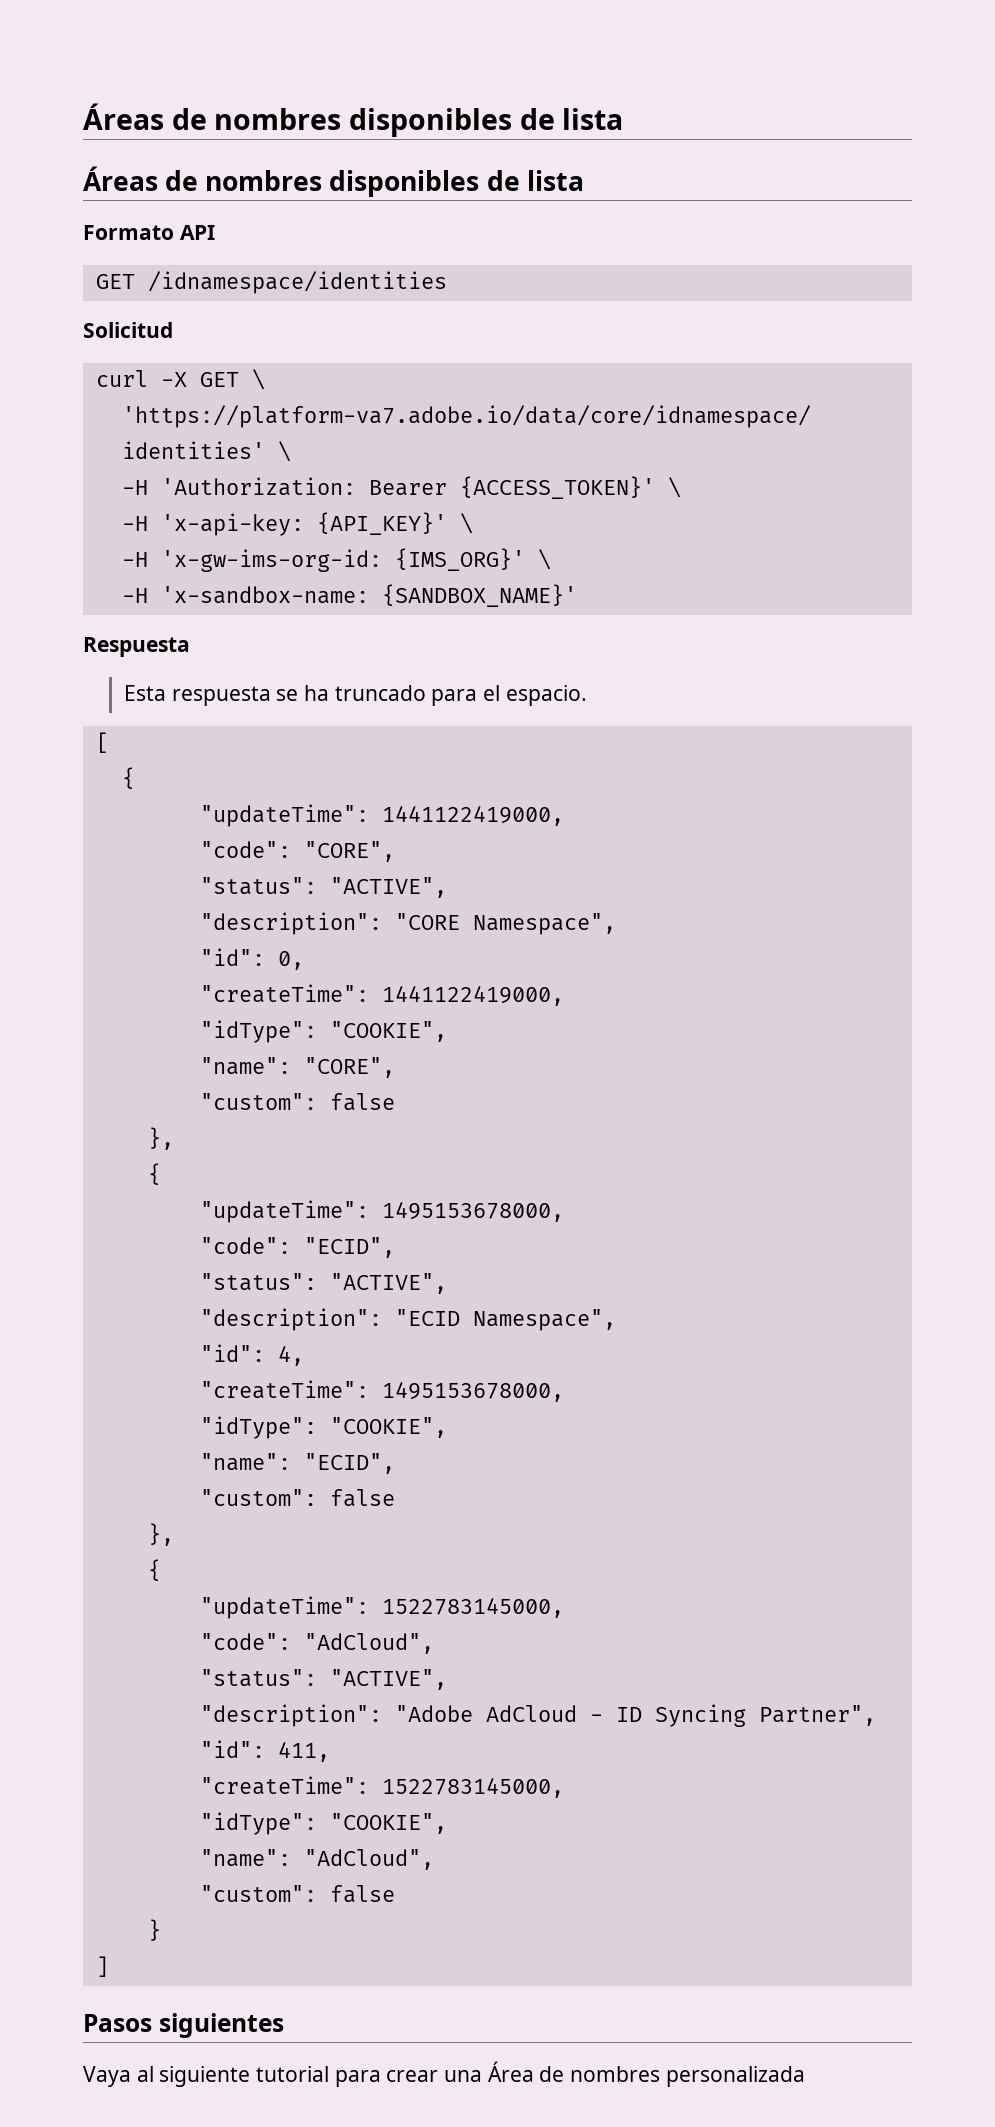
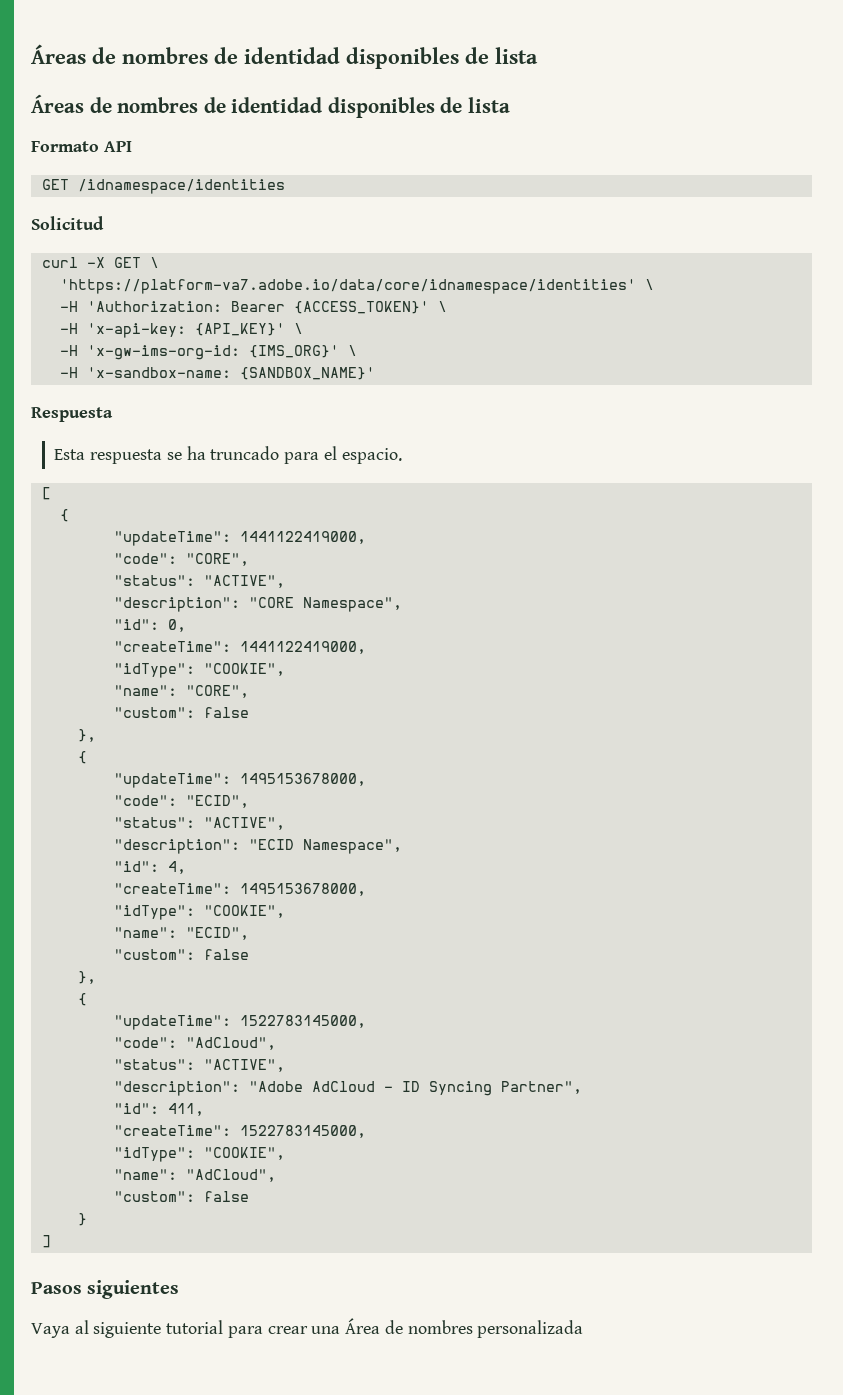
[83,103,342,130] Áreas de nombres -> [31,44,340,64] Áreas de nombres de identidad
(323, 180) none -> [203,97,323,113] de identidad

